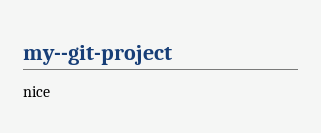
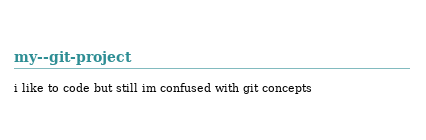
[23,86,50,97] nice -> [14,83,312,94] i like to code but still im confused with git concepts

